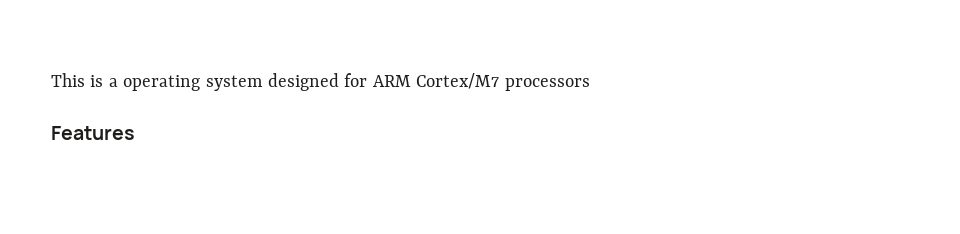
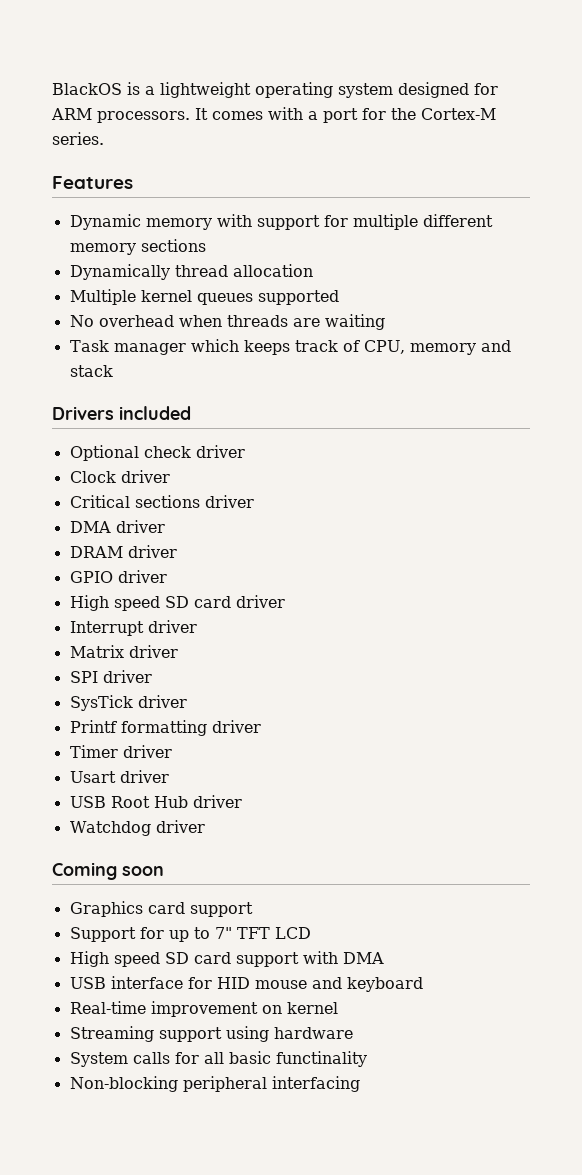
[51,73,85,87] This -> [52,83,122,95] BlackOS
(118, 82) none -> [160,82,251,98] lightweight
[416,73,590,91] [51,126,135,140] Cortex/M7 processors // Features -> [97,107,496,123] [52,132,104,145] [52,176,133,189] [69,214,493,230] [69,239,206,255] [69,264,313,280] [69,289,339,305] [69,314,385,330] [69,339,511,355] [69,365,113,377] [52,406,191,420] [69,445,245,461] [69,470,170,483] [69,495,254,508] [69,520,165,533] [69,545,177,558] [69,570,167,583] [69,595,285,611] [69,620,197,636] [69,645,178,658] [69,670,152,683] [69,695,187,711] [69,720,261,736] [69,745,172,758] [69,770,169,783] [69,795,242,808] [69,820,205,836] [52,862,164,880] [69,901,253,917] [69,927,311,942] [69,951,384,967] [69,976,423,992] [69,1001,338,1017] [69,1026,353,1042] [69,1051,367,1067] [69,1076,360,1092] processors. It comes with a port for the Cortex-M series. // Features // Dynamic memory with support for multiple different memory sections // Dynamically thread allocation // Multiple kernel queues supported // No overhead when threads are waiting // Task manager which keeps track of CPU, memory and stack // Drivers included // Optional check driver // Clock driver // Critical sections driver // DMA driver // DRAM driver // GPIO driver // High speed SD card driver // Interrupt driver // Matrix driver // SPI driver // SysTick driver // Printf formatting driver // Timer driver // Usart driver // USB Root Hub driver // Watchdog driver // Coming soon // Graphics card support // Support for up to 7" TFT LCD // High speed SD card support with DMA // USB interface for HID mouse and keyboard // Real-time improvement on kernel // Streaming support using hardware // System calls for all basic functinality // Non-blocking peripheral interfacing

